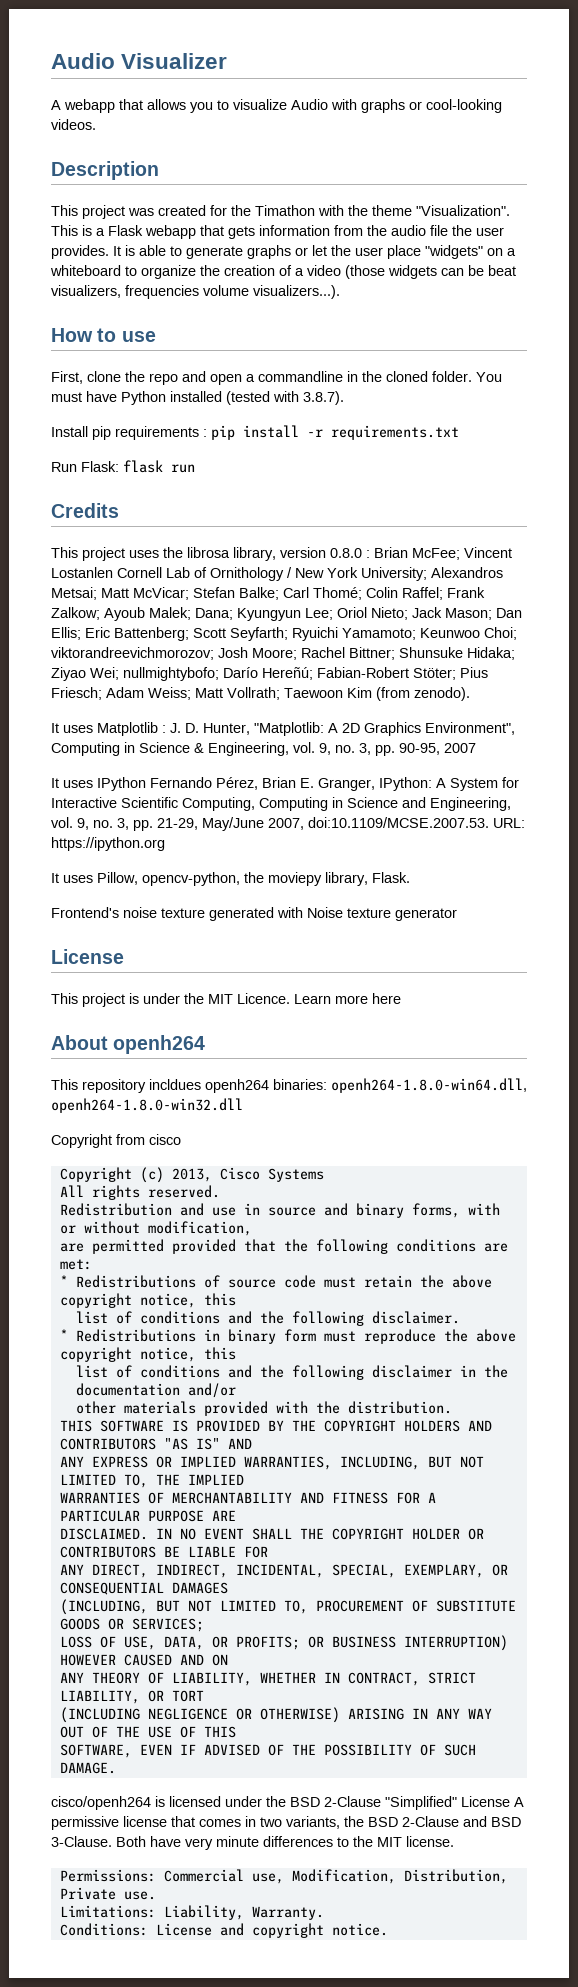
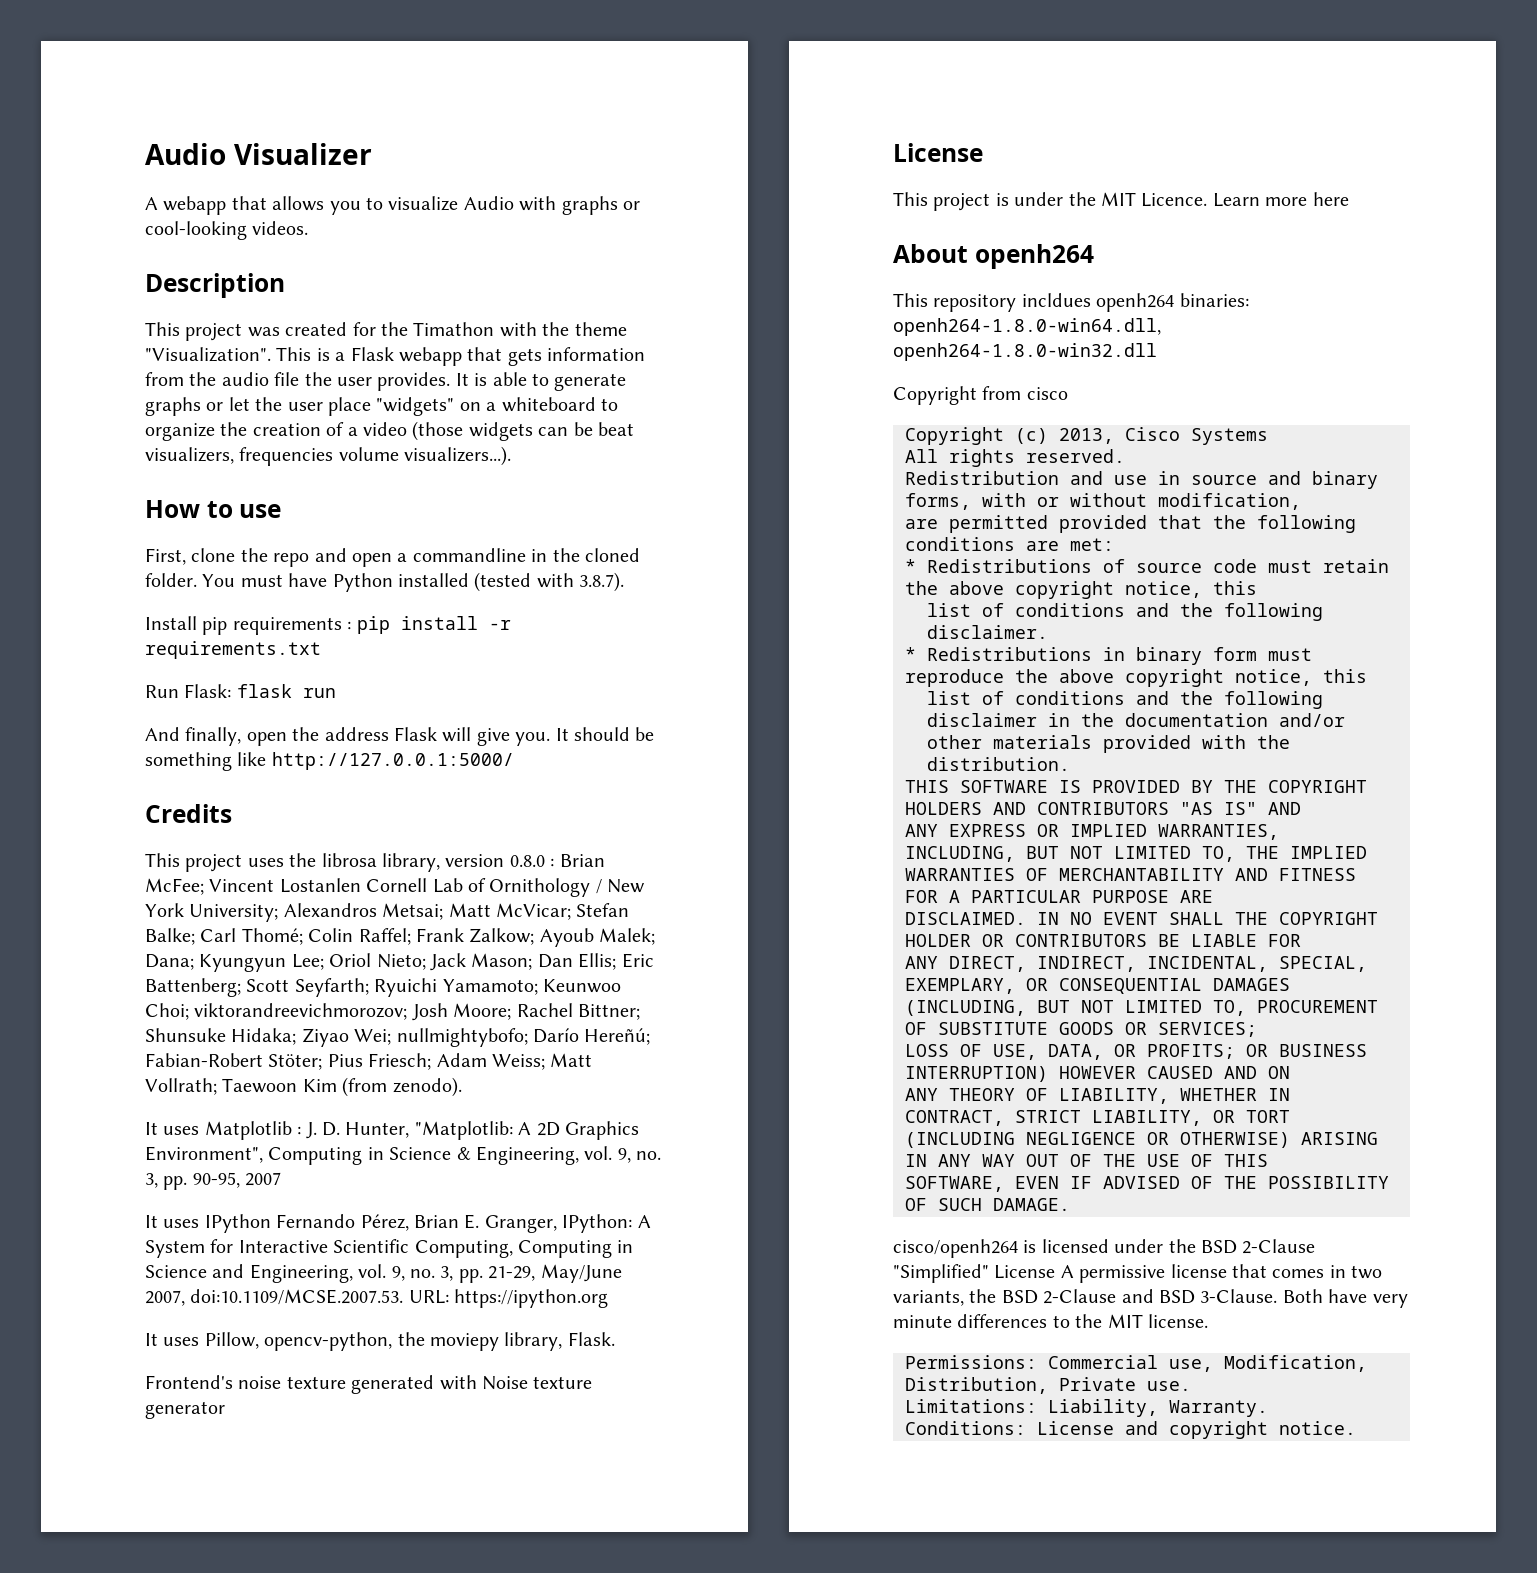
(195, 468) none -> [145,727,655,746] [145,752,514,771] // And finally, open the address Flask will give you. It should be something like http://127.0.0.1:5000/

